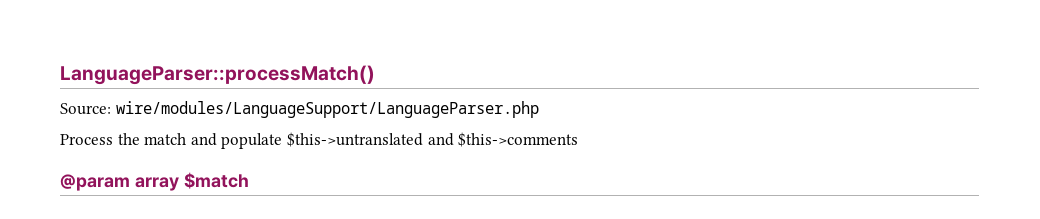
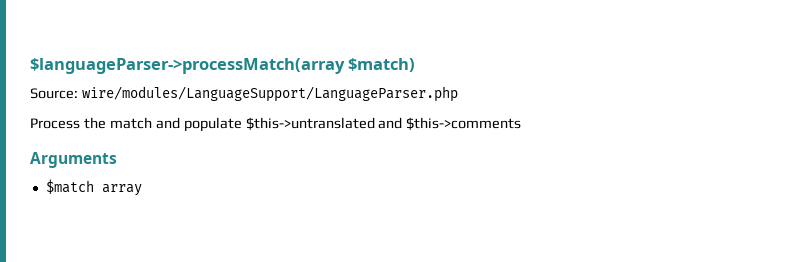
[60,65,375,85] LanguageParser::processMatch() -> [30,58,416,74] $languageParser->processMatch(array $match)
[60,172,249,191] @param array $match -> [30,152,117,168] [45,179,142,196] Arguments // $match array

